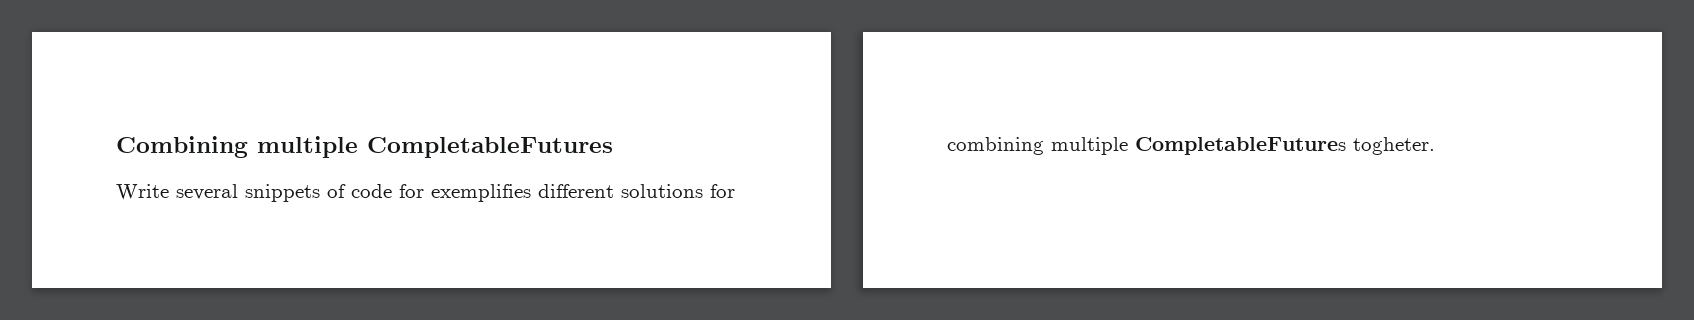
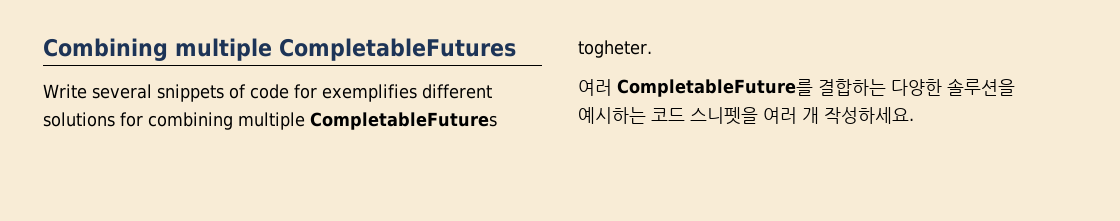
(1435, 146) none -> [578,78,1015,97] [578,107,914,125] // 여러 CompletableFuture를 결합하는 다양한 솔루션을 예시하는 코드 스니펫을 여러 개 작성하세요.

